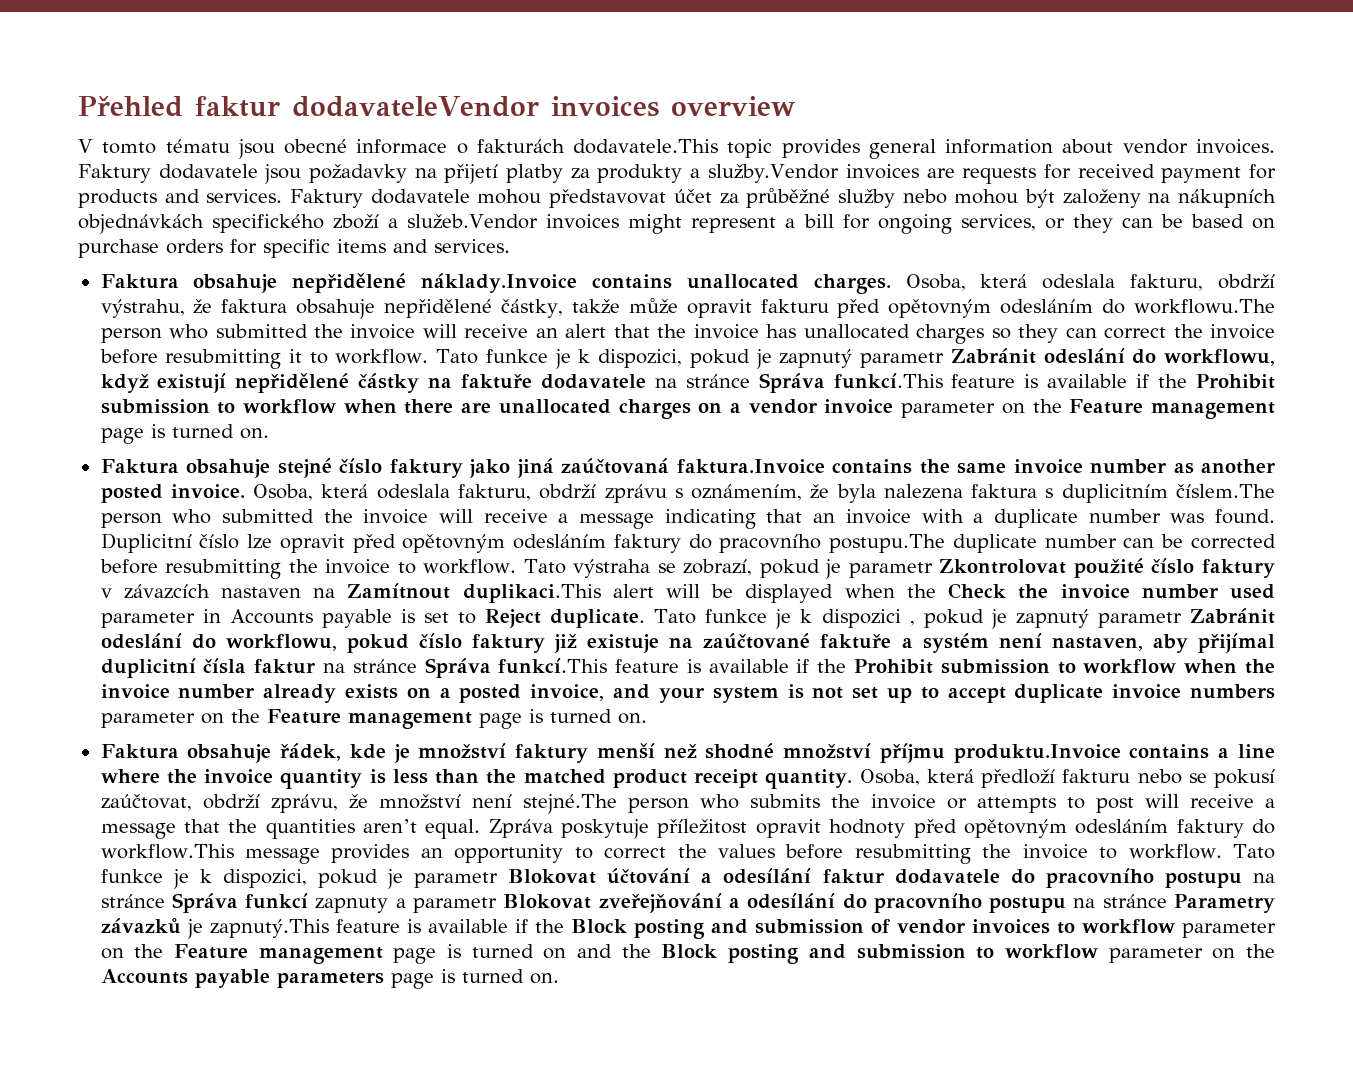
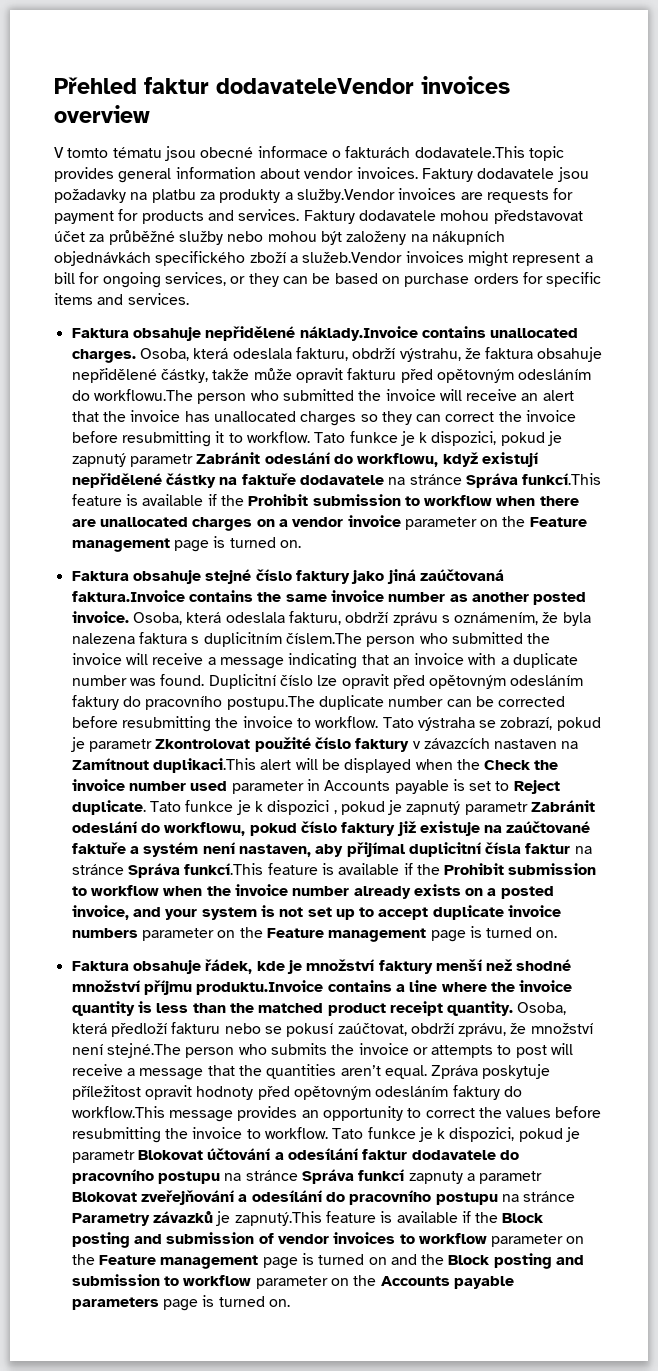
[444,164,563,184] přijetí platby -> [151,189,196,203] platbu
[1077,164,1155,178] received -> (574, 194) none

